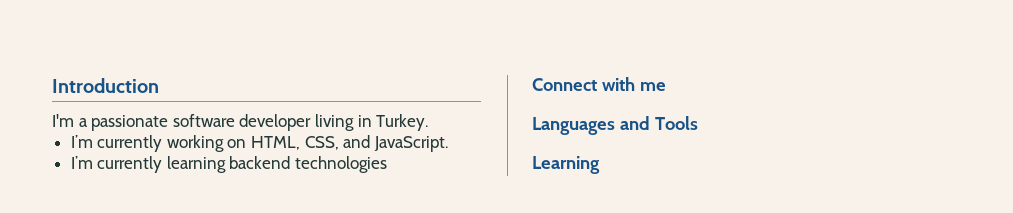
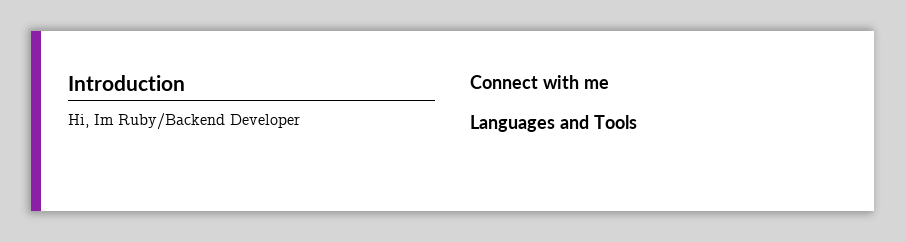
[52,114,429,131] [70,135,448,152] [70,156,388,173] I'm a passionate software developer living in Turkey. // I’m currently working on HTML, CSS, and JavaScript. // I’m currently learning backend technologies -> [68,113,300,130] Hi, Im Ruby/Backend Developer
[532,156,600,174] // Learning -> (637, 122) none

